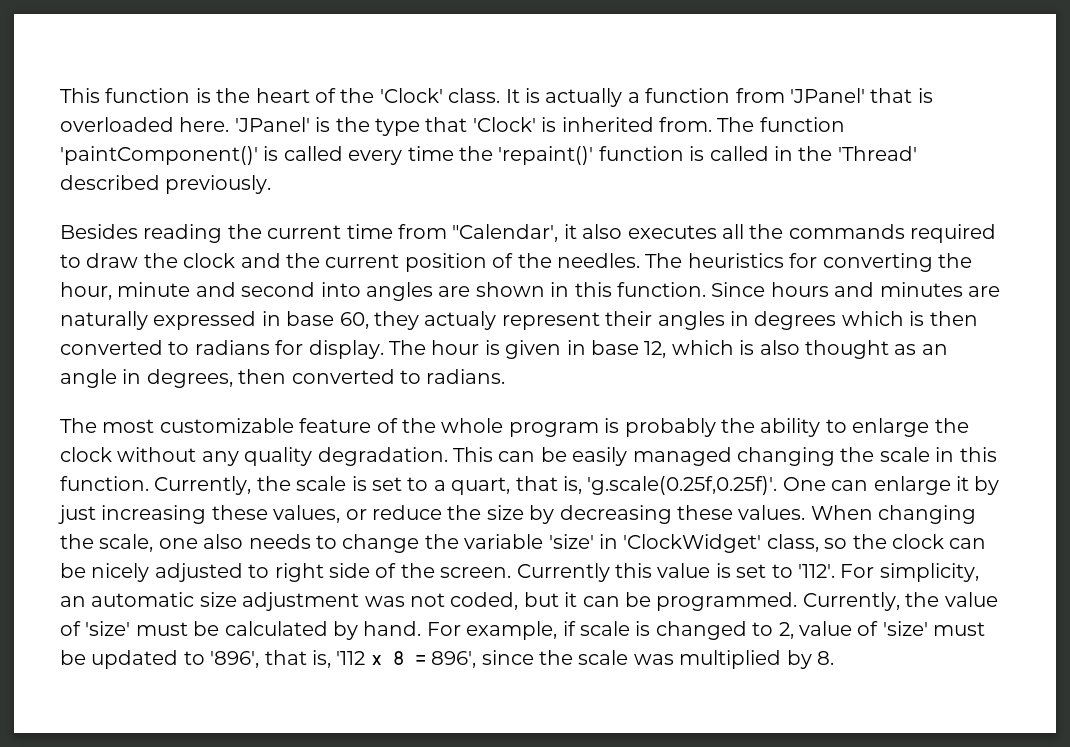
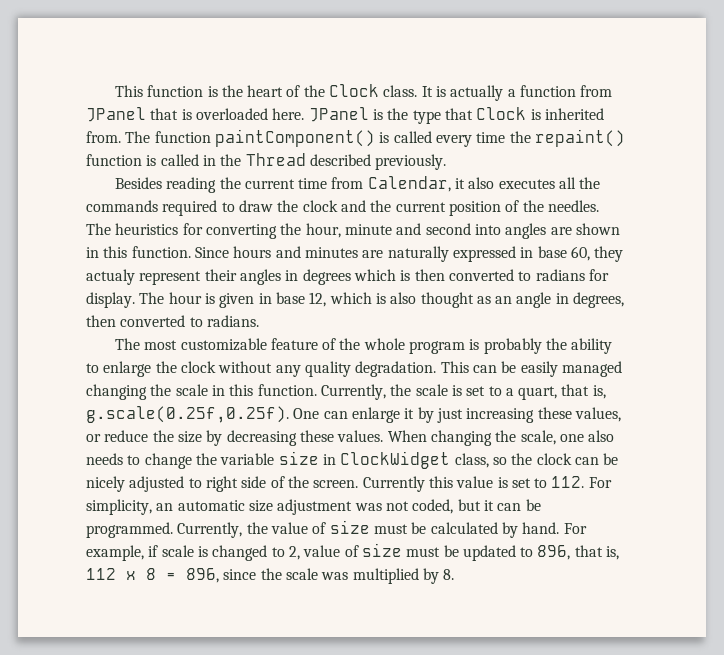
[379,88,443,103] 'Clock' -> [329,84,380,97] Clock
[789,88,865,103] 'JPanel' -> [86,107,146,122] JPanel
[234,117,310,132] 'JPanel' -> [308,107,369,122] JPanel
[472,117,536,132] 'Clock' -> [476,107,527,120] Clock
[60,146,258,165] 'paintComponent()' -> [214,129,375,147] paintComponent()
[498,146,594,165] 'repaint()' -> [534,129,625,147] repaint()
[837,146,917,161] 'Thread' -> [245,153,306,166] Thread
[452,224,559,242] "Calendar', -> [367,176,451,192] Calendar,
[587,476,778,495] 'g.scale(0.25f,0.25f)'. -> [86,406,289,423] g.scale(0.25f,0.25f).
[548,534,762,553] 'size' in 'ClockWidget' -> [278,451,451,469] size in ClockWidget
[797,564,835,578] '112'. -> [551,476,585,488] 112.
[85,621,131,636] 'size' -> [329,520,370,534] size
[882,621,928,636] 'size' -> [361,543,402,557] size
[210,650,366,668] '896', that is, '112 -> [537,545,620,560] [86,568,116,580] 896, that is, 112
[431,651,477,668] 896', -> [186,568,219,583] 896,

